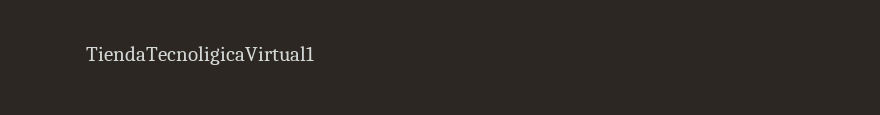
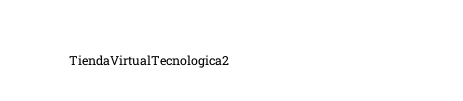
[86,46,314,65] TiendaTecnoligicaVirtual1 -> [69,55,229,68] TiendaVirtualTecnologica2

